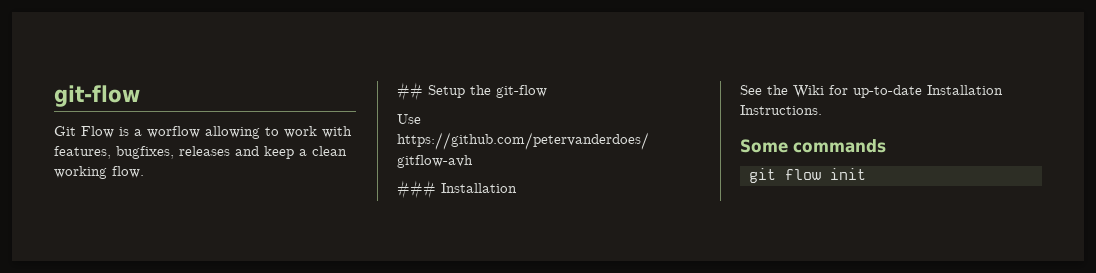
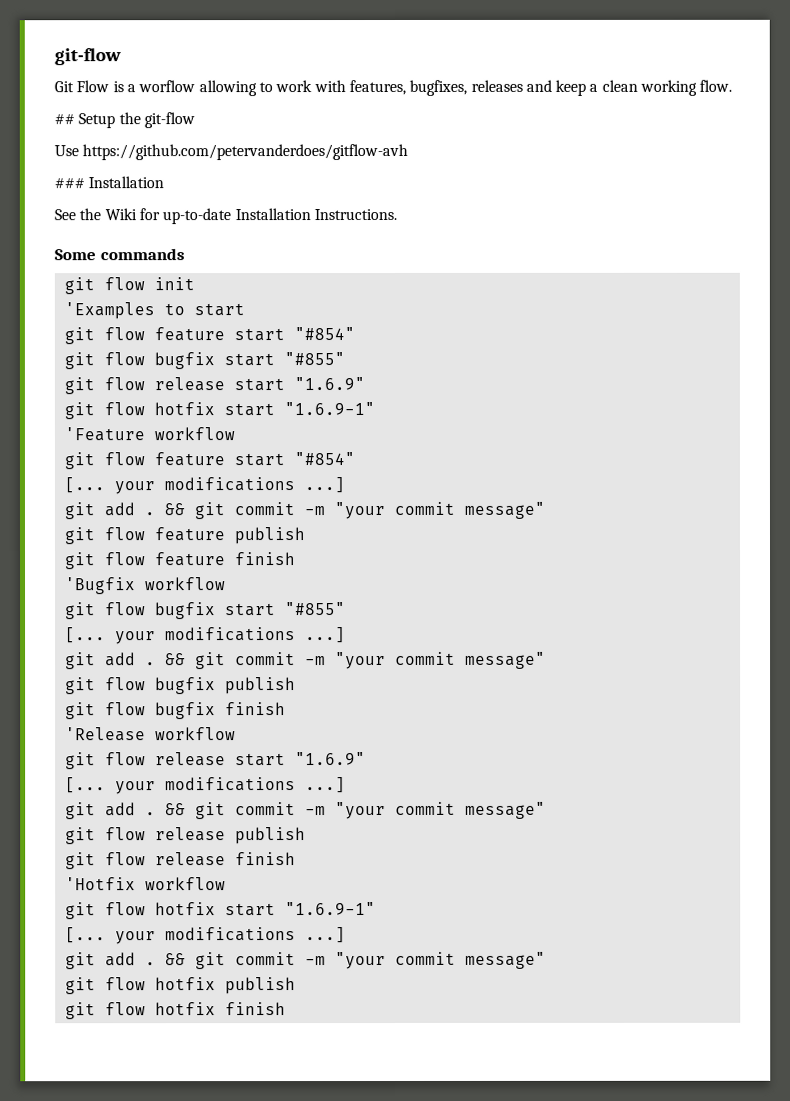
(866, 174) none -> [63,302,245,320] [63,327,355,345] [63,352,345,370] [63,377,365,395] [63,402,375,420] [63,427,235,442] [63,452,355,470] [63,477,345,495] [63,501,545,520] [63,527,305,545] [64,552,296,570] [64,577,226,595] [64,602,346,620] [64,627,346,645] [64,651,546,670] [64,677,296,695] [64,702,286,720] [64,727,236,742] [64,752,366,770] [64,777,346,795] [64,801,546,820] [64,827,306,845] [64,852,296,870] [64,877,226,891] [64,902,376,920] [64,927,346,945] [64,951,546,970] [64,977,296,995] [64,1002,286,1020] // 'Examples to start // git flow feature start "#854" // git flow bugfix start "#855" // git flow release start "1.6.9" // git flow hotfix start "1.6.9-1" // 'Feature workflow // git flow feature start "#854" // [... your modifications ...] // git add . && git commit -m "your commit message" // git flow feature publish // git flow feature finish // 'Bugfix workflow // git flow bugfix start "#855" // [... your modifications ...] // git add . && git commit -m "your commit message" // git flow bugfix publish // git flow bugfix finish // 'Release workflow // git flow release start "1.6.9" // [... your modifications ...] // git add . && git commit -m "your commit message" // git flow release publish // git flow release finish // 'Hotfix workflow // git flow hotfix start "1.6.9-1" // [... your modifications ...] // git add . && git commit -m "your commit message" // git flow hotfix publish // git flow hotfix finish

